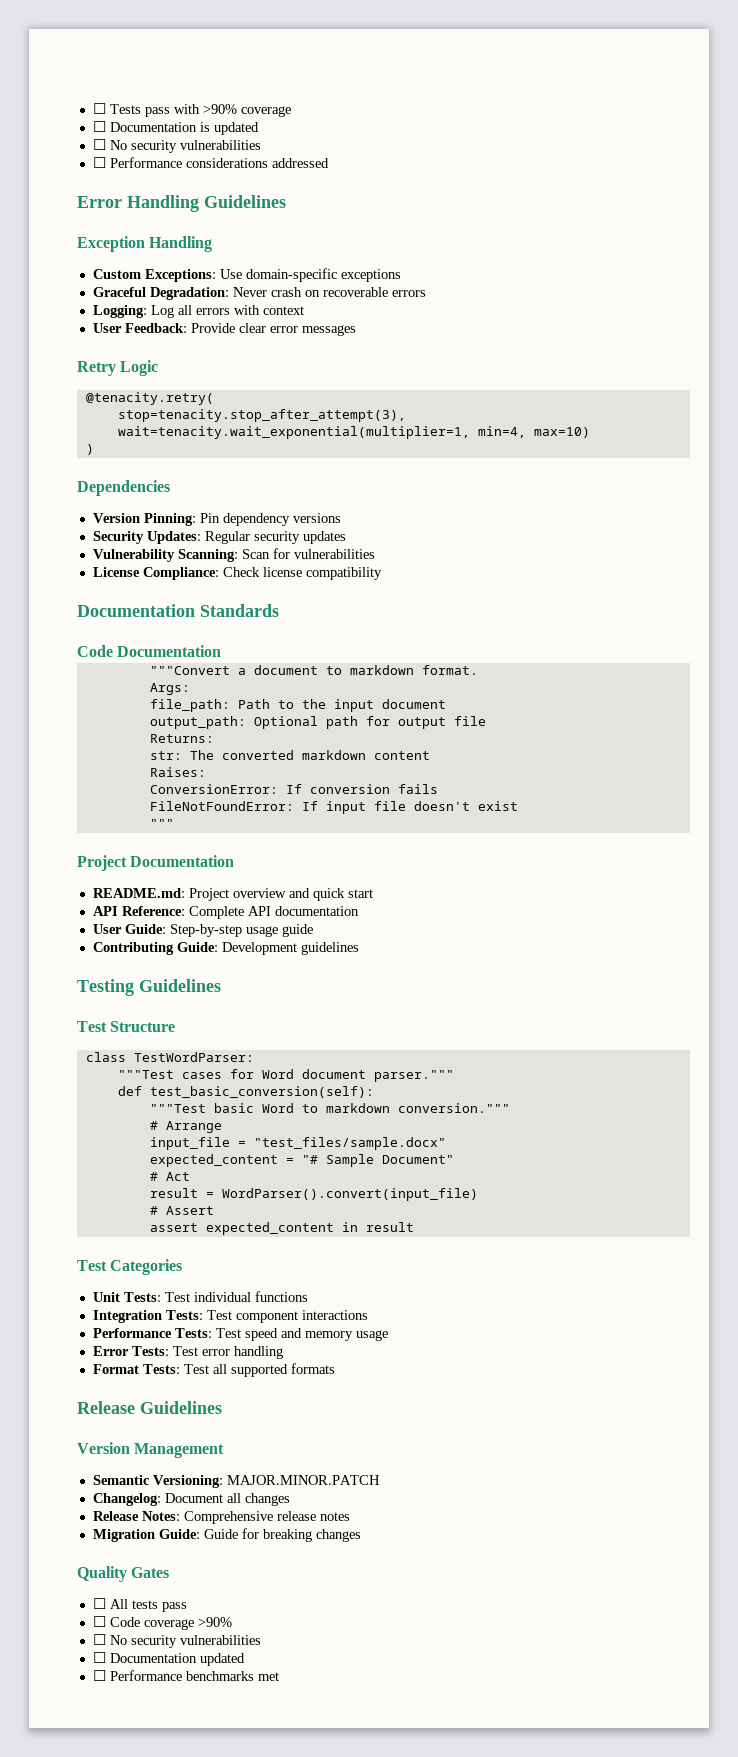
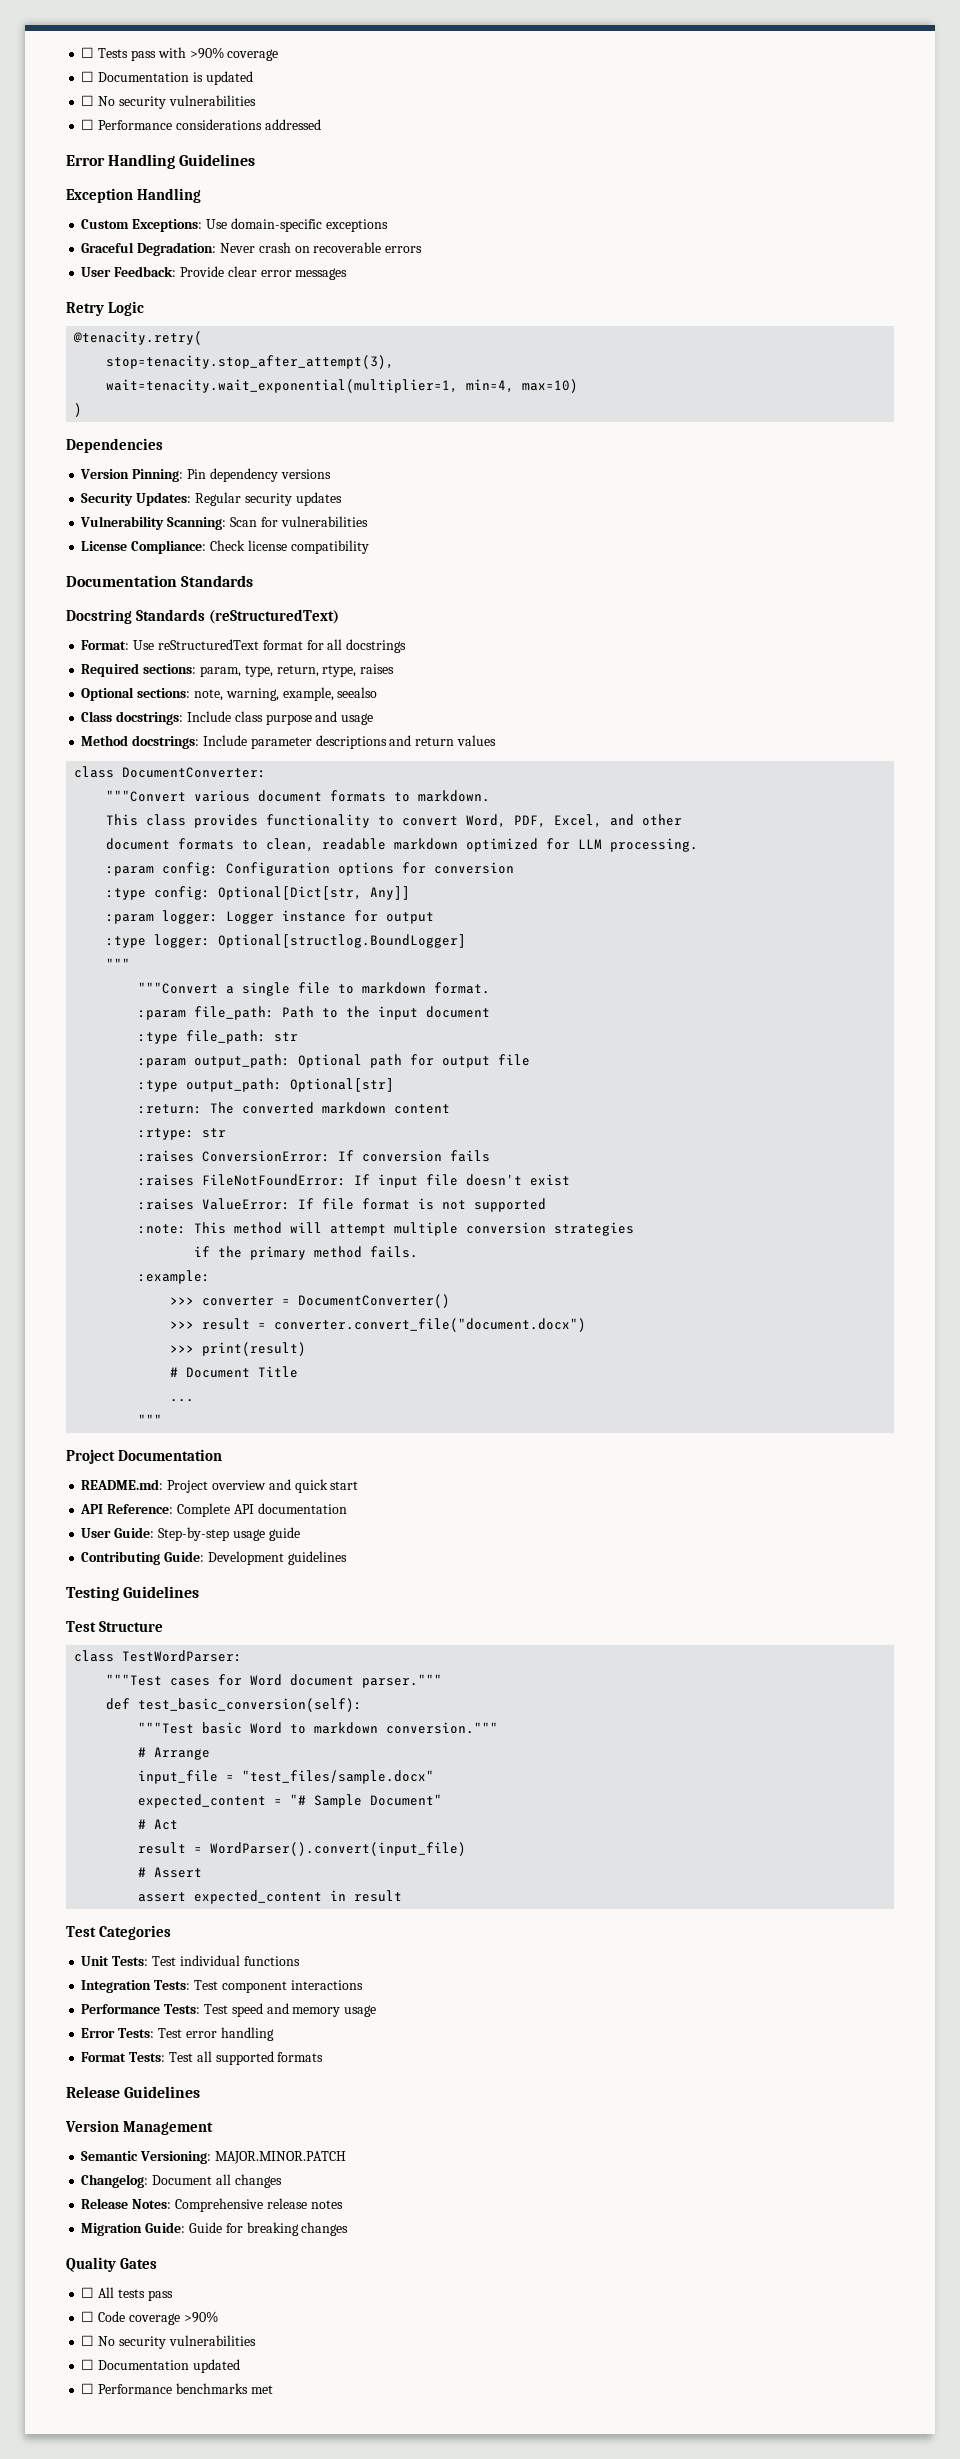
[92,305,304,318] // Logging: Log all errors with context -> (423, 249) none
[77,645,222,657] Code Documentation -> [66,609,339,624] [81,639,407,653] [81,663,395,677] [81,687,378,701] [81,711,374,725] [81,735,496,749] [74,766,267,778] [106,790,491,802] [106,814,683,828] [106,838,699,852] [106,862,515,876] [106,886,411,900] [106,910,435,924] [106,934,467,948] [106,958,131,969] Docstring Standards (reStructuredText) // Format: Use reStructuredText format for all docstrings // Required sections: param, type, return, rtype, raises // Optional sections: note, warning, example, seealso // Class docstrings: Include class purpose and usage // Method docstrings: Include parameter descriptions and return values // class DocumentConverter: // """Convert various document formats to markdown. // This class provides functionality to convert Word, PDF, Excel, and other // document formats to clean, readable markdown optimized for LLM processing. // :param config: Configuration options for conversion // :type config: Optional[Dict[str, Any]] // :param logger: Logger instance for output // :type logger: Optional[structlog.BoundLogger] // """
[253,665,318,675] document -> [242,982,331,996] single file
[149,683,190,695] Args: // -> [138,1010,187,1020] :param
(446, 704) none -> [138,1030,299,1044] [138,1058,187,1068] :type file_path: str // :param
[149,734,214,743] [149,751,182,760] Returns: // str: -> [138,1078,395,1092] [138,1104,203,1114] :type output_path: Optional[str] // :return:
[149,767,206,777] Raises: // -> [138,1128,227,1140] [138,1150,195,1162] :rtype: str // :raises
(438, 789) none -> [138,1174,195,1186] :raises
(518, 806) none -> [138,1198,547,1212] [138,1222,635,1236] [194,1246,419,1260] [138,1270,211,1284] [170,1294,451,1308] [170,1318,587,1332] [170,1342,307,1356] [170,1366,299,1378] [170,1399,195,1402] // :raises ValueError: If file format is not supported // :note: This method will attempt multiple conversion strategies // if the primary method fails. // :example: // >>> converter = DocumentConverter() // >>> result = converter.convert_file("document.docx") // >>> print(result) // # Document Title // ...

